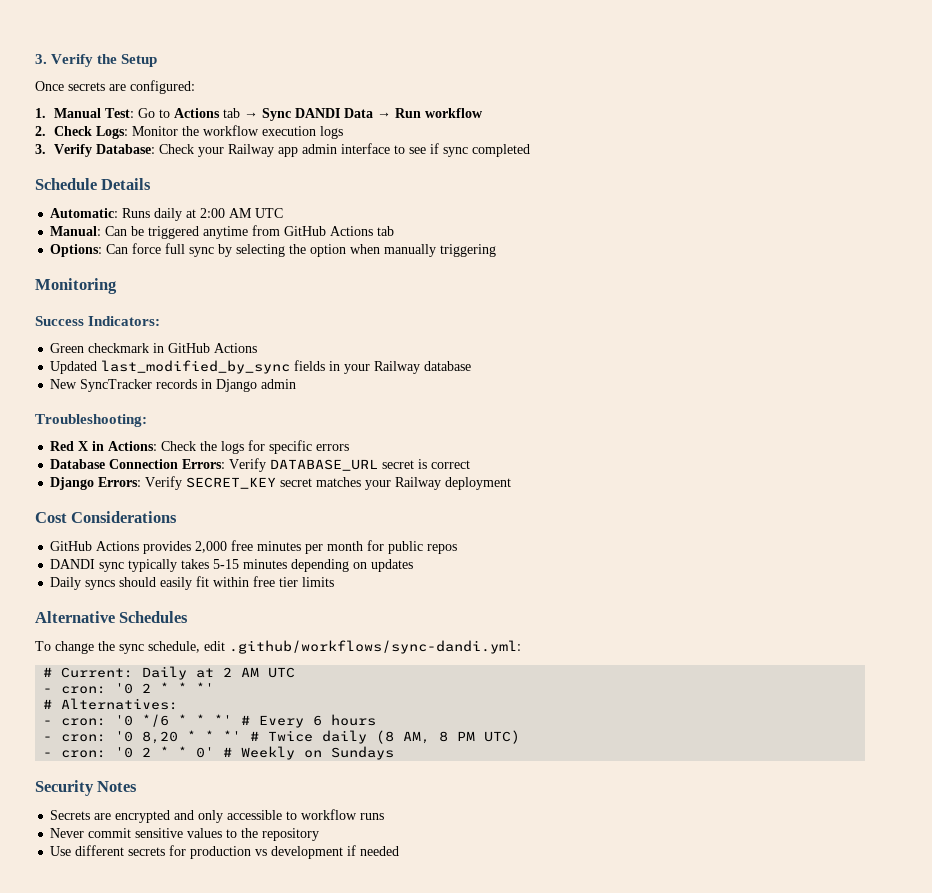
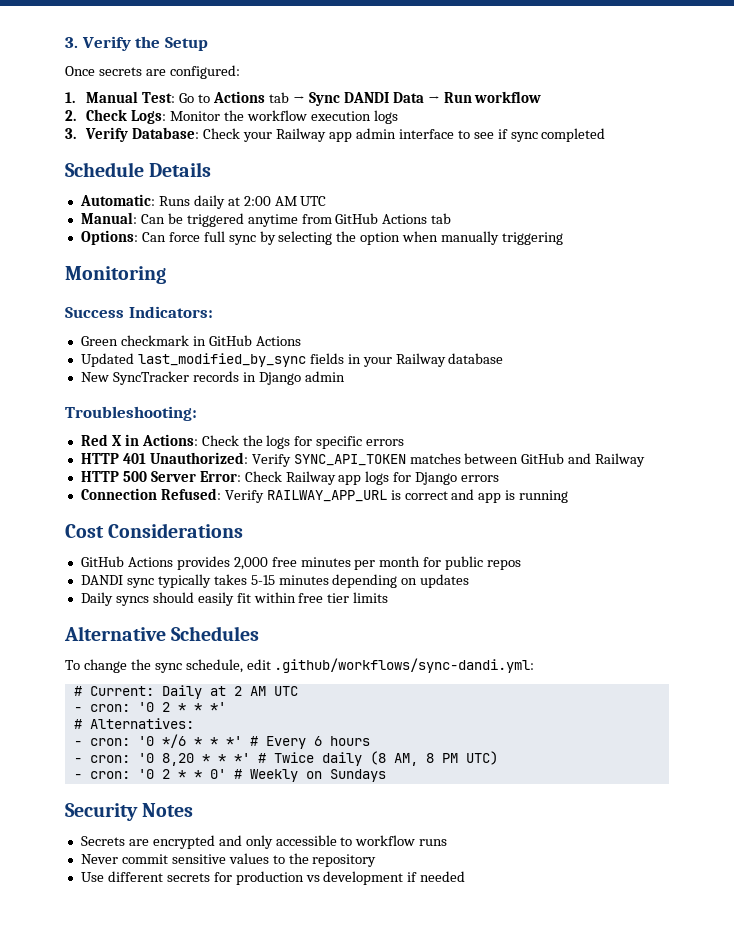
[50,458,471,472] [50,476,512,490] Database Connection Errors: Verify DATABASE_URL secret is correct // Django Errors: Verify SECRET_KEY secret matches your Railway deployment -> [80,452,646,467] [80,471,500,485] [80,488,569,503] HTTP 401 Unauthorized: Verify SYNC_API_TOKEN matches between GitHub and Railway // HTTP 500 Server Error: Check Railway app logs for Django errors // Connection Refused: Verify RAILWAY_APP_URL is correct and app is running

